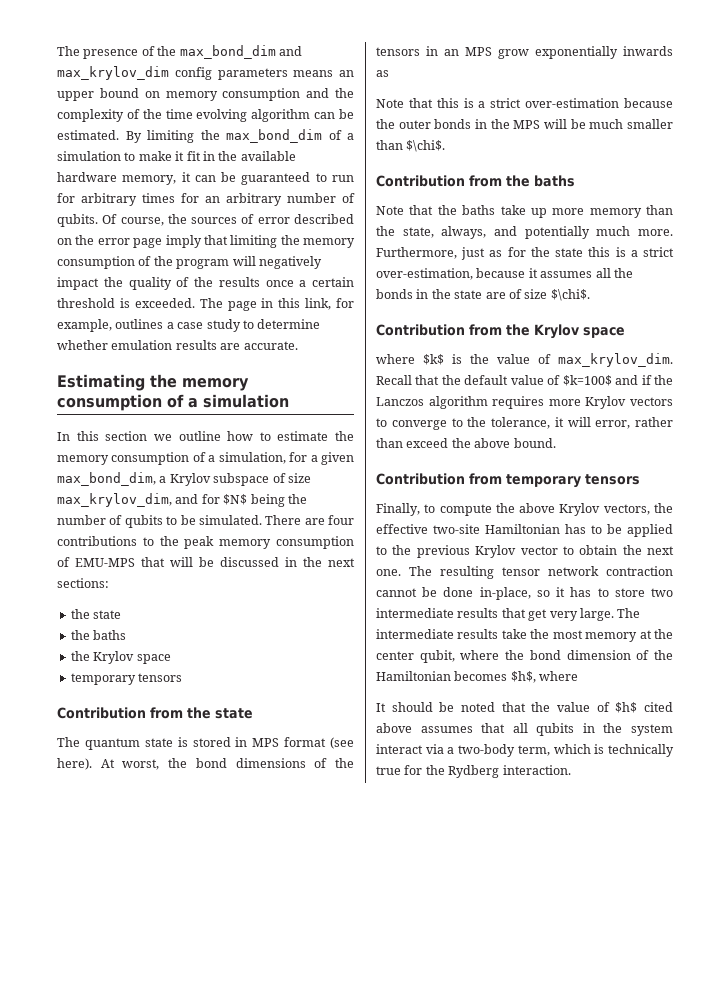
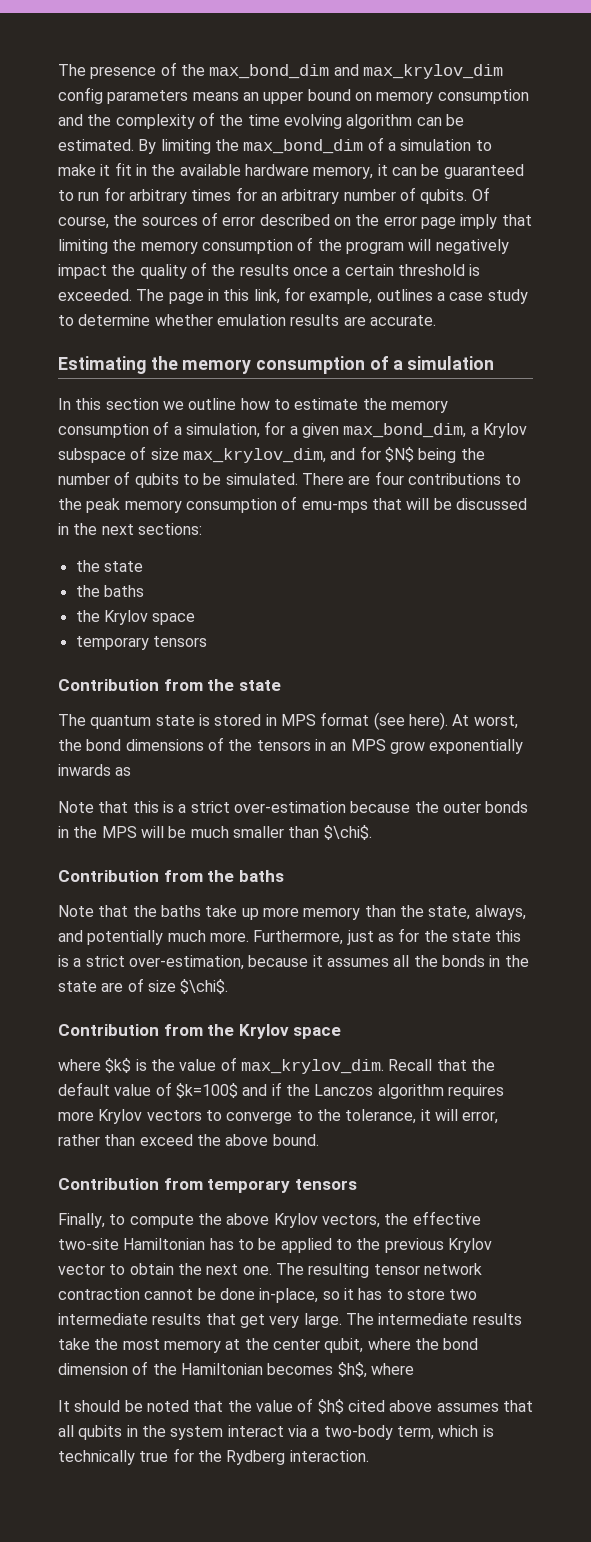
[75,558,135,567] EMU-MPS -> [301,501,368,513] emu-mps

